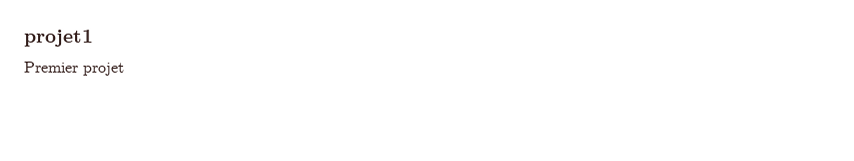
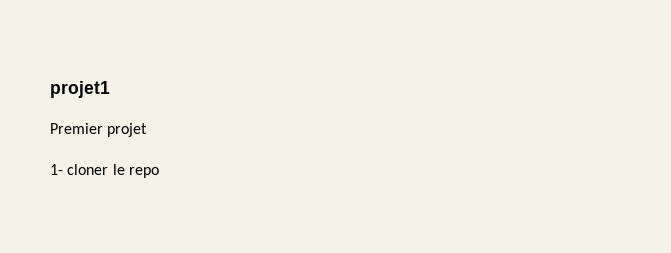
(125, 69) none -> [50,164,159,178] // 1- cloner le repo

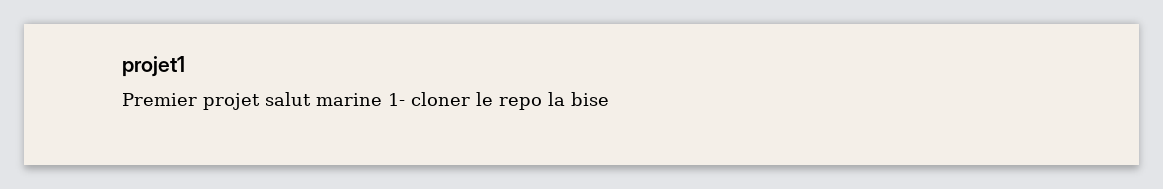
(148, 130) // -> [265,92,382,106] salut marine
(159, 172) none -> [548,92,609,106] la bise

